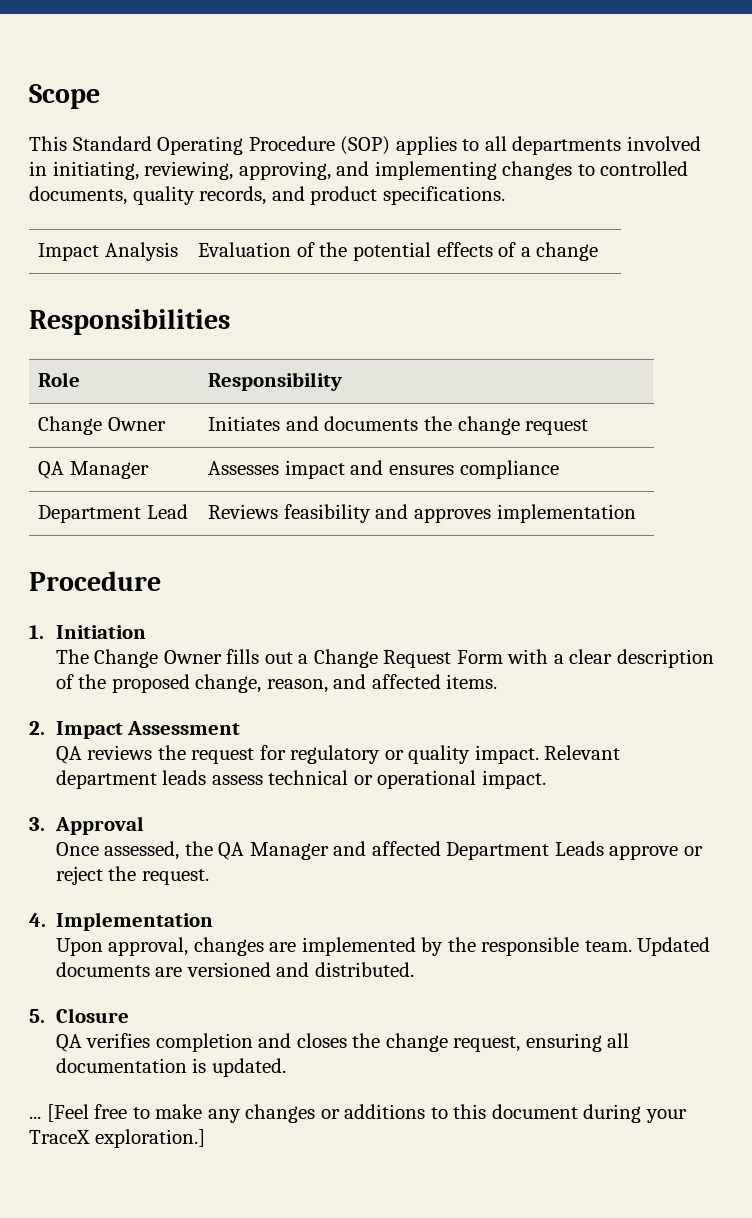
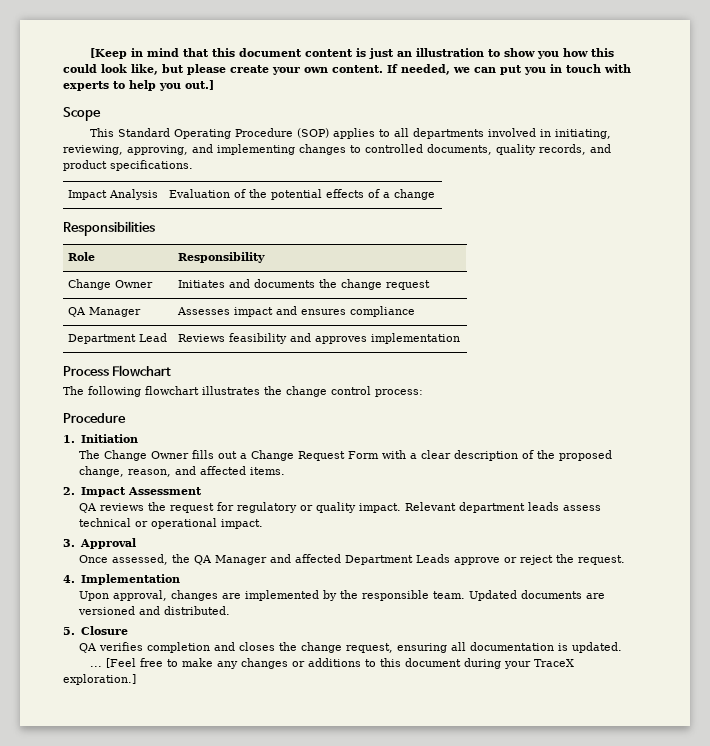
(29, 96) none -> [89,48,614,59] [63,64,631,75] [63,80,214,91] [Keep in mind that this document content is just an illustration to show you how this could look like, but please create your own content. If needed, we can put you in touch with experts to help you out.] //
(636, 513) none -> [63,365,172,377] [63,386,423,397] // Process Flowchart // The following flowchart illustrates the change control process:

